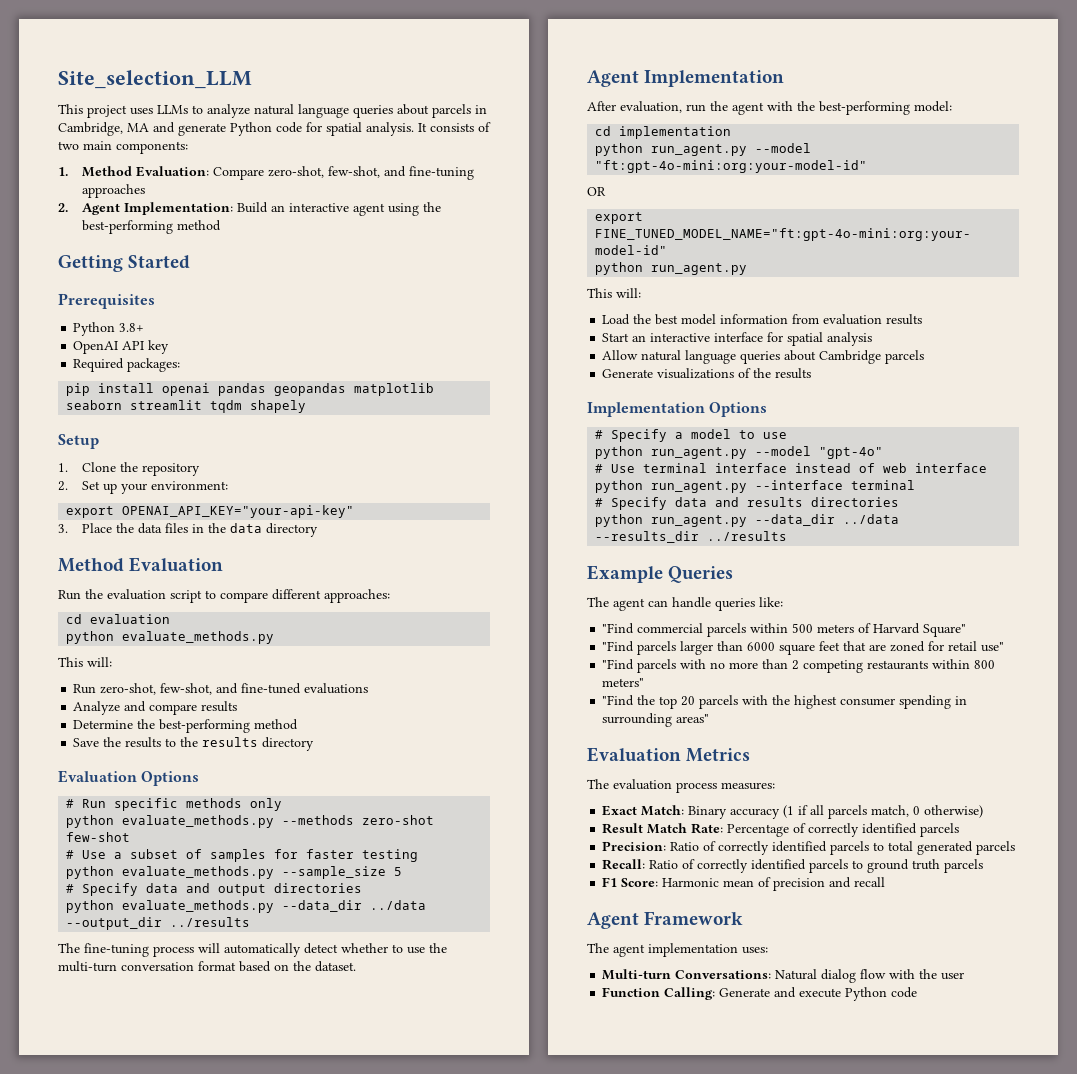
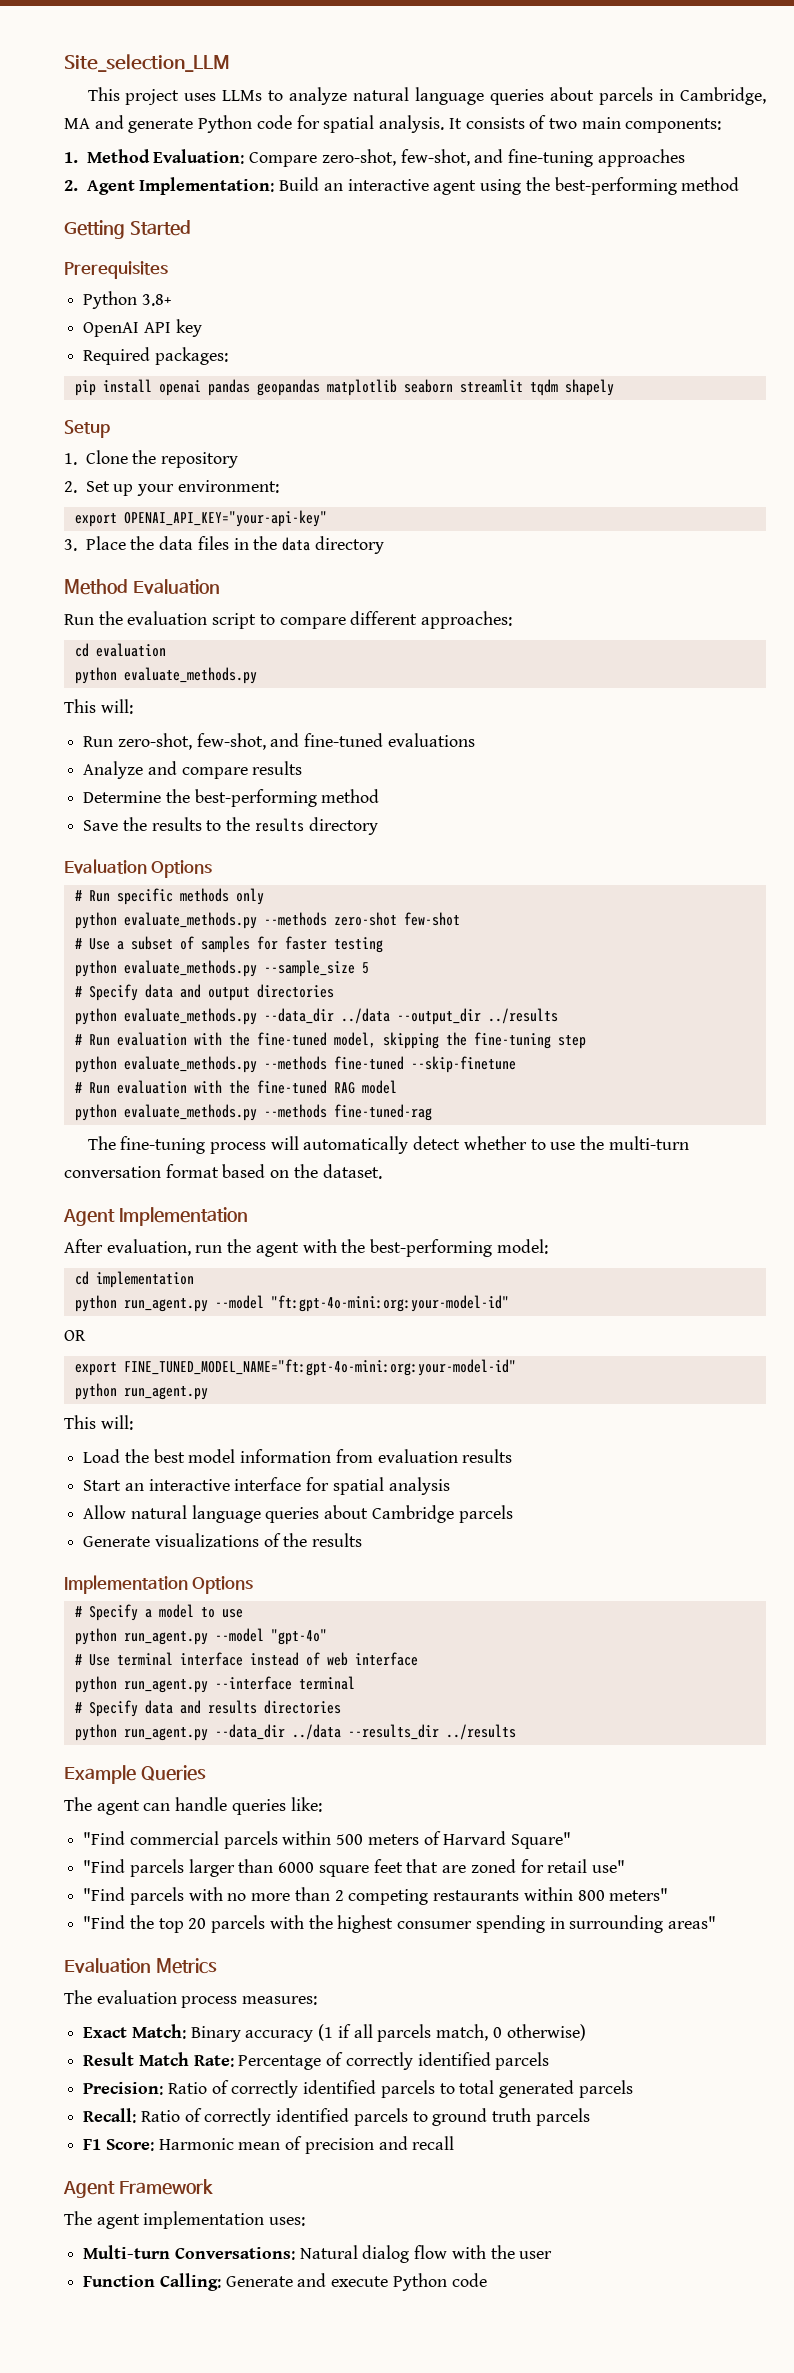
(251, 922) none -> [74,1032,586,1049] [74,1056,516,1073] [74,1080,397,1094] [74,1104,432,1121] // # Run evaluation with the fine-tuned model, skipping the fine-tuning step // python evaluate_methods.py --methods fine-tuned --skip-finetune // # Run evaluation with the fine-tuned RAG model // python evaluate_methods.py --methods fine-tuned-rag

